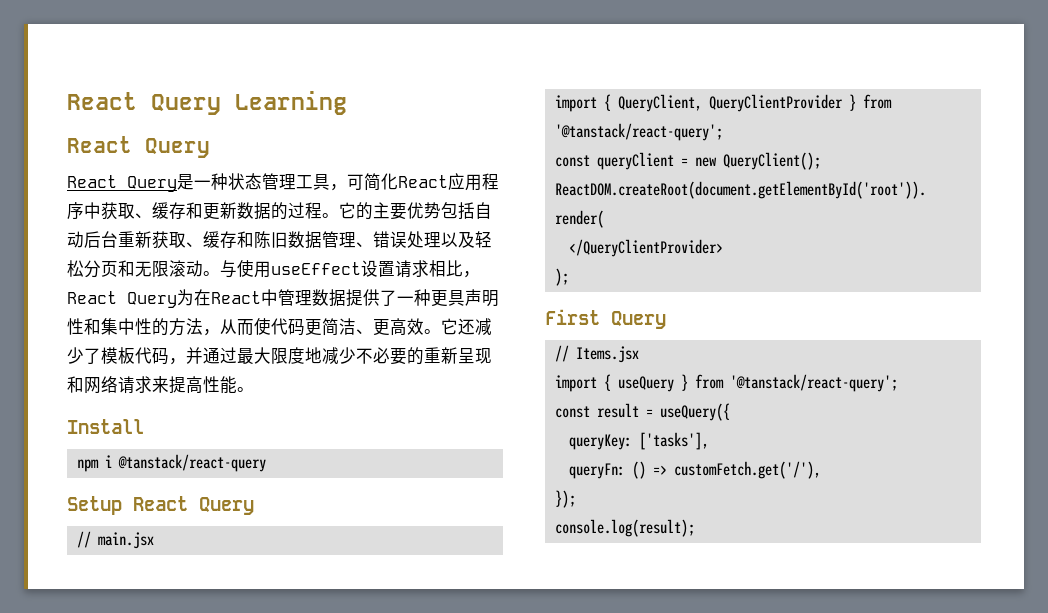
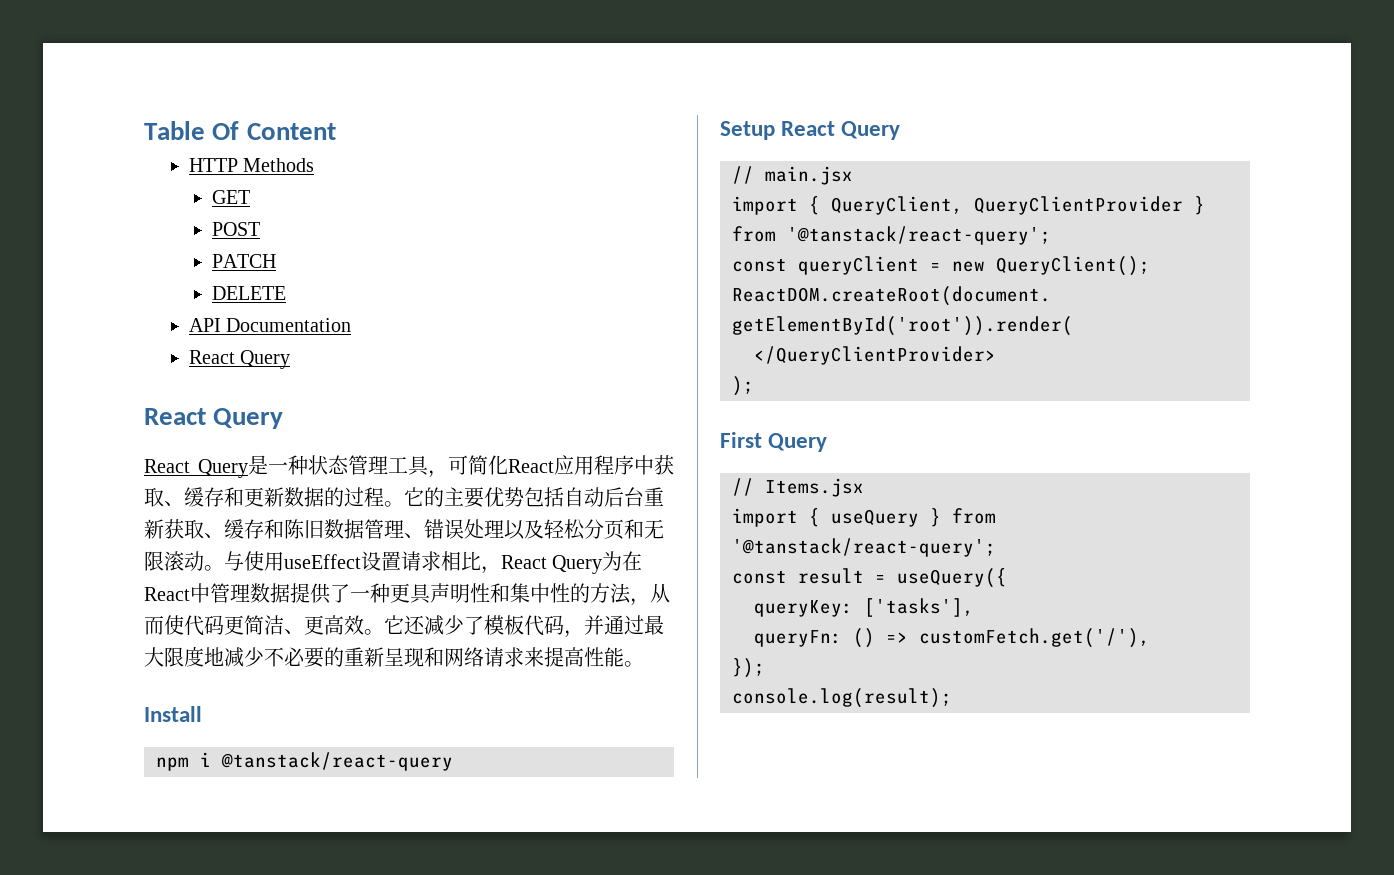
[67,91,347,115] React Query Learning -> [144,121,336,140] [188,158,315,172] [211,190,250,204] [211,222,260,236] [211,254,276,268] [211,286,286,300] [188,318,352,332] [188,350,291,369] Table Of Content // HTTP Methods // GET // POST // PATCH // DELETE // API Documentation // React Query

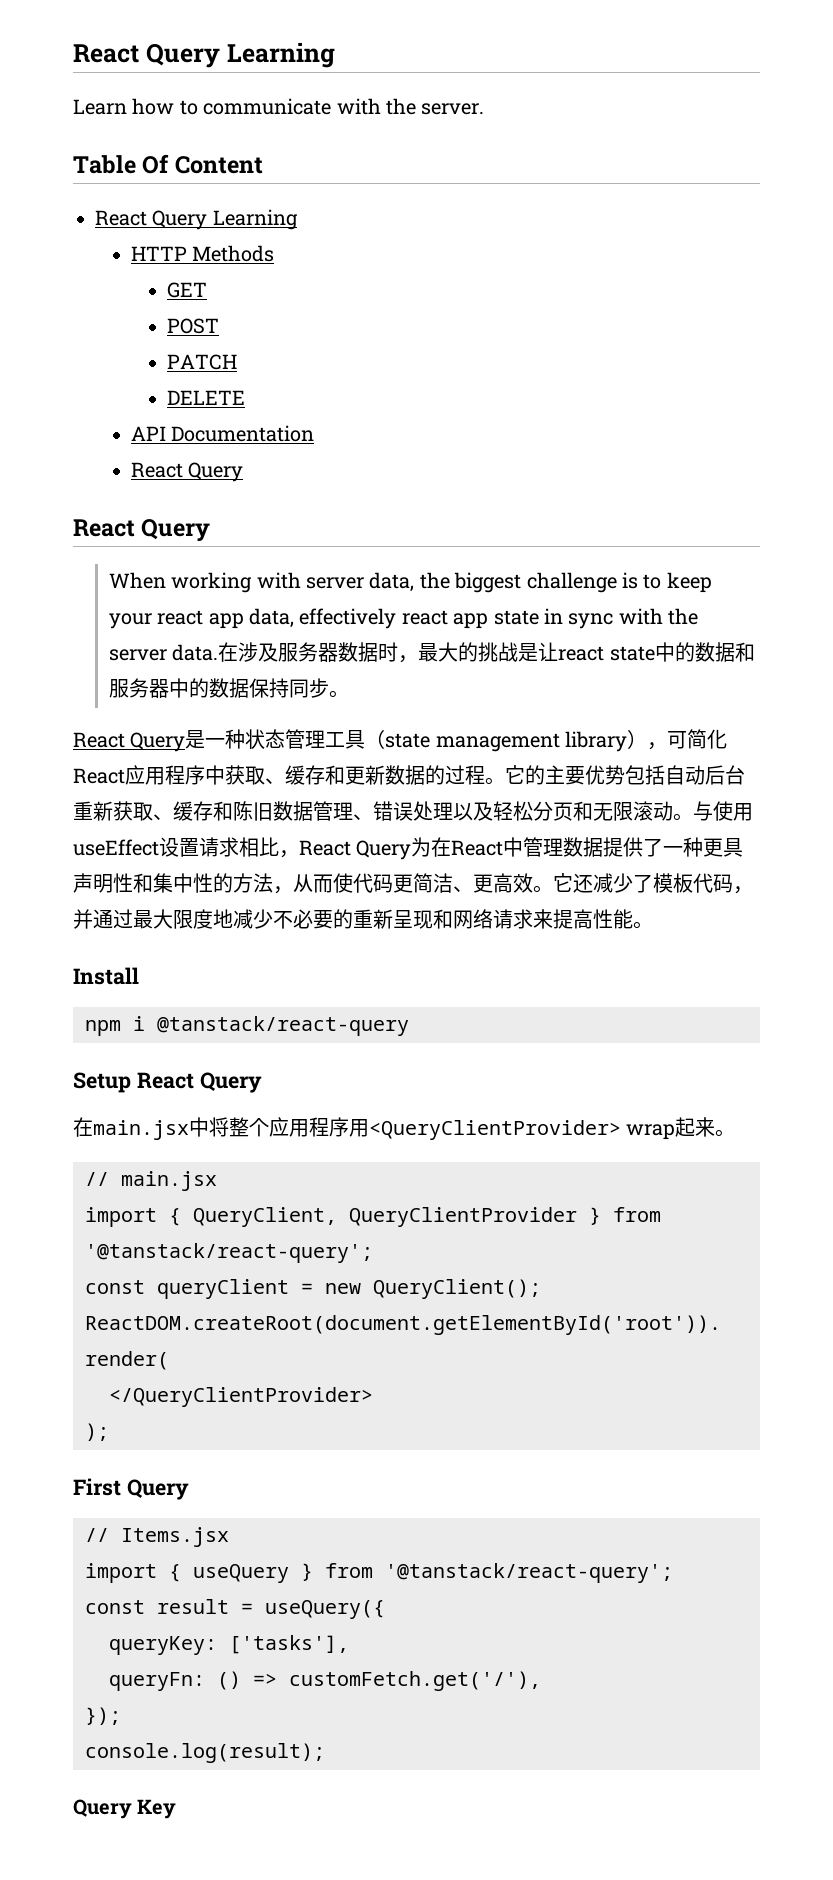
(144, 130) none -> [73,42,335,68] [73,98,485,115] React Query Learning // Learn how to communicate with the server. //
(336, 131) none -> [95,209,298,230] // React Query Learning
(284, 418) none -> [108,572,712,593] [108,608,699,629] [108,642,755,663] [108,678,349,698] // When working with server data, the biggest challenge is to keep your react app data, effectively react app state in sync with the server data.在涉及服务器数据时，最大的挑战是让react state中的数据和服务器中的数据保持同步。
(429, 466) none -> [365,729,648,752] （state management library）
(901, 130) none -> [73,1117,736,1140] // 在main.jsx中将整个应用程序用<QueryClientProvider> wrap起来。
(952, 698) none -> [73,1799,177,1819] // Query Key

